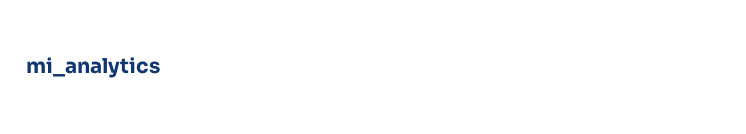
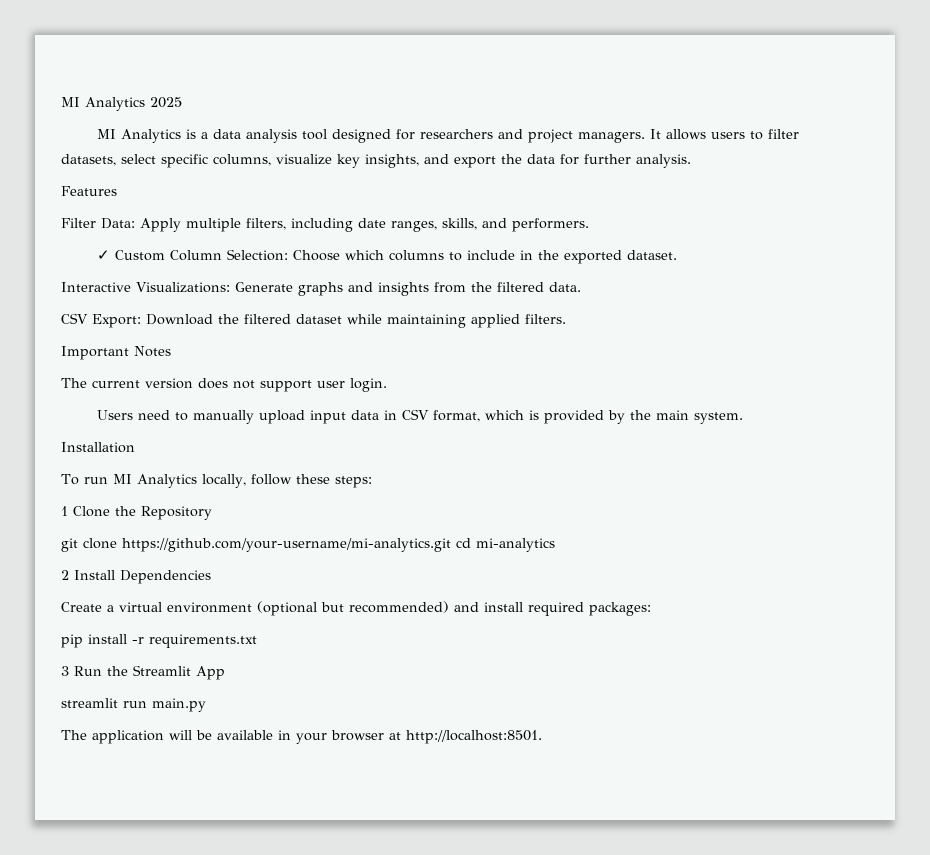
[26,57,160,78] mi_analytics -> [61,97,182,111] [96,129,799,143] [61,154,691,168] [61,186,117,196] [61,218,589,232] [96,249,677,264] [61,282,581,296] [61,313,566,328] [61,346,171,360] [61,378,387,392] [96,409,743,424] [61,442,135,453] [61,474,372,488] [61,506,212,520] [61,538,555,552] [61,570,211,584] [61,601,651,616] [61,634,257,648] [61,665,225,680] [61,698,206,712] [61,730,542,744] MI Analytics 2025 // MI Analytics is a data analysis tool designed for researchers and project managers. It allows users to filter datasets, select specific columns, visualize key insights, and export the data for further analysis. // Features // Filter Data: Apply multiple filters, including date ranges, skills, and performers. // ✓ Custom Column Selection: Choose which columns to include in the exported dataset. // Interactive Visualizations: Generate graphs and insights from the filtered data. // CSV Export: Download the filtered dataset while maintaining applied filters. // Important Notes // The current version does not support user login. // Users need to manually upload input data in CSV format, which is provided by the main system. // Installation // To run MI Analytics locally, follow these steps: // 1 Clone the Repository // git clone https://github.com/your-username/mi-analytics.git cd mi-analytics // 2 Install Dependencies // Create a virtual environment (optional but recommended) and install required packages: // pip install -r requirements.txt // 3 Run the Streamlit App // streamlit run main.py // The application will be available in your browser at http://localhost:8501.

